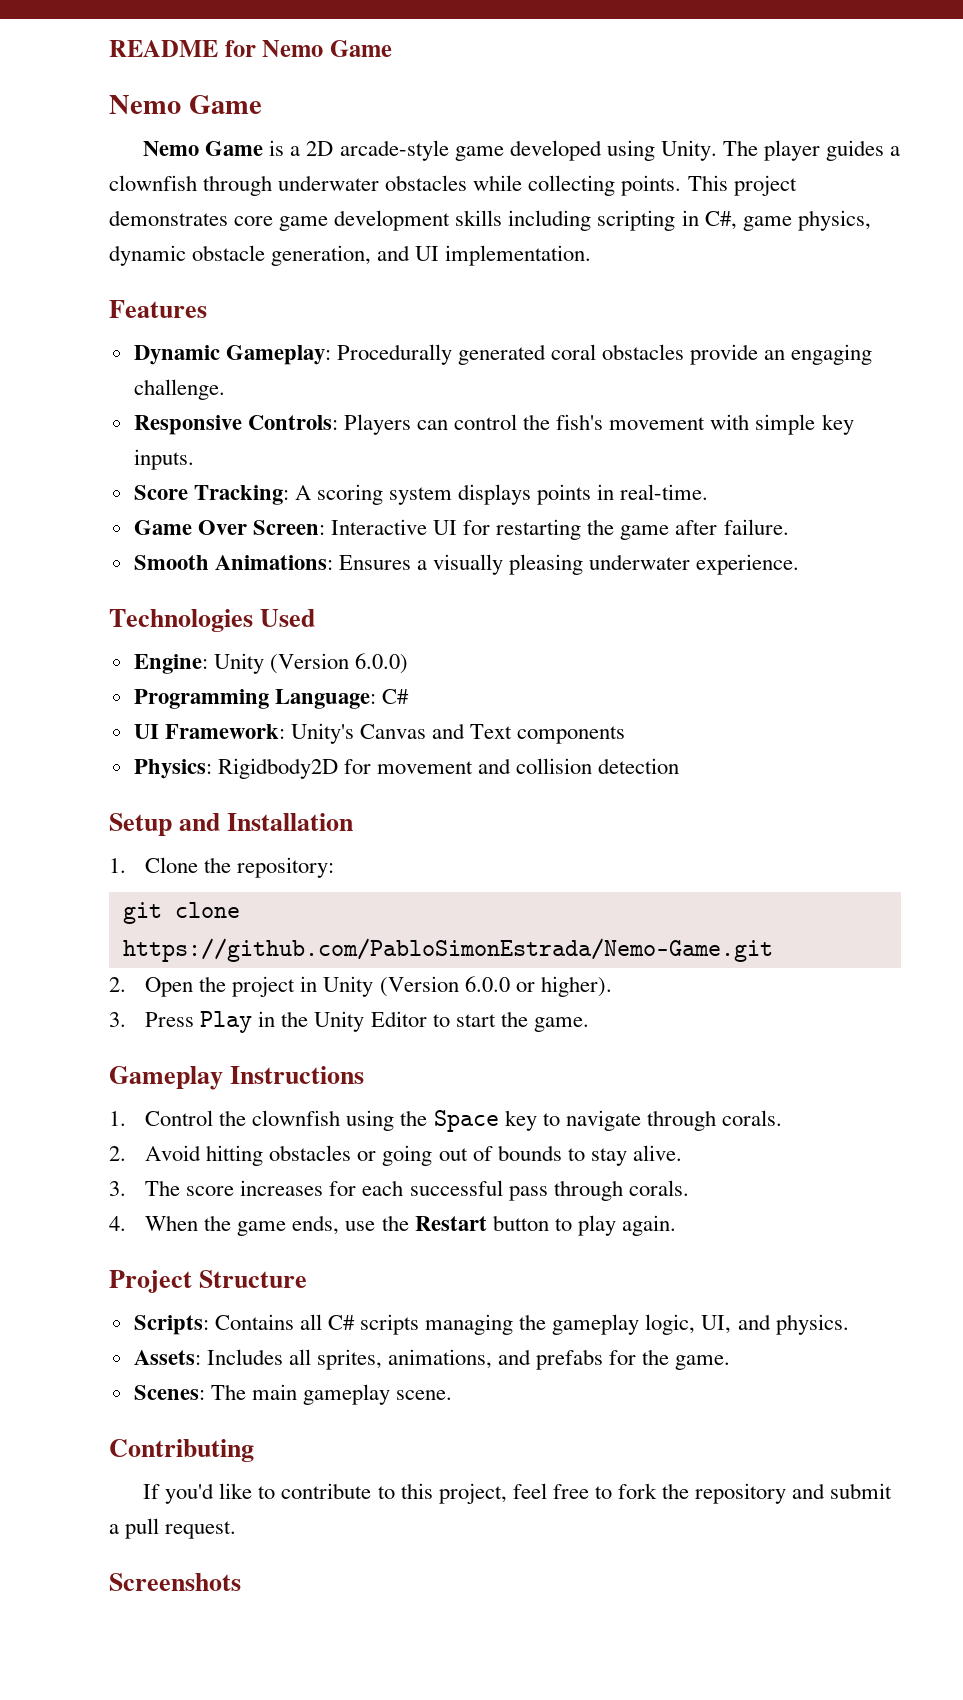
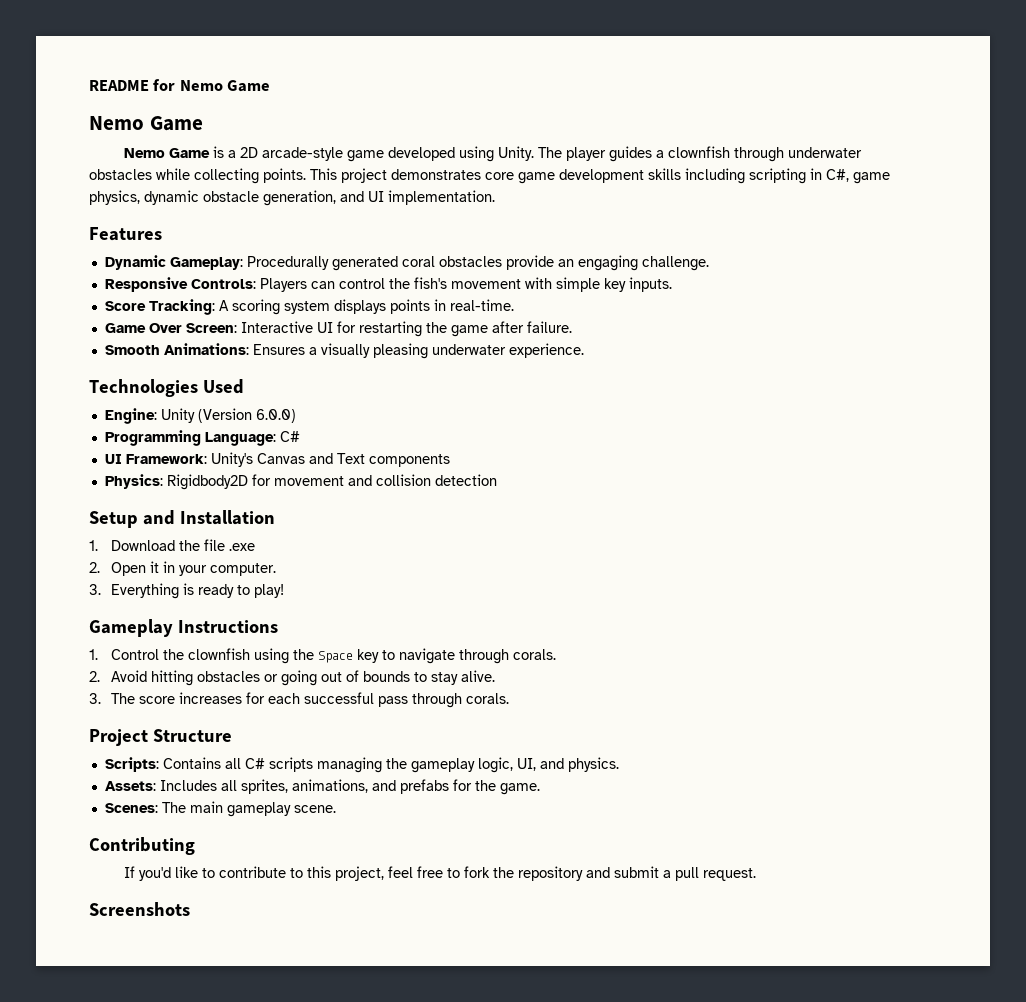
[145,857,335,878] [122,902,240,924] [122,938,773,962] [109,976,612,997] [109,1011,589,1033] Clone the repository: // git clone https://github.com/PabloSimonEstrada/Nemo-Game.git // 2. Open the project in Unity (Version 6.0.0 or higher). // 3. Press Play in the Unity Editor to start the game. -> [111,539,256,551] [89,561,277,576] [89,583,285,599] Download the file .exe // 2. Open it in your computer. // 3. Everything is ready to play!
[109,1215,676,1236] // 4. When the game ends, use the Restart button to play again. -> (510, 698) none

